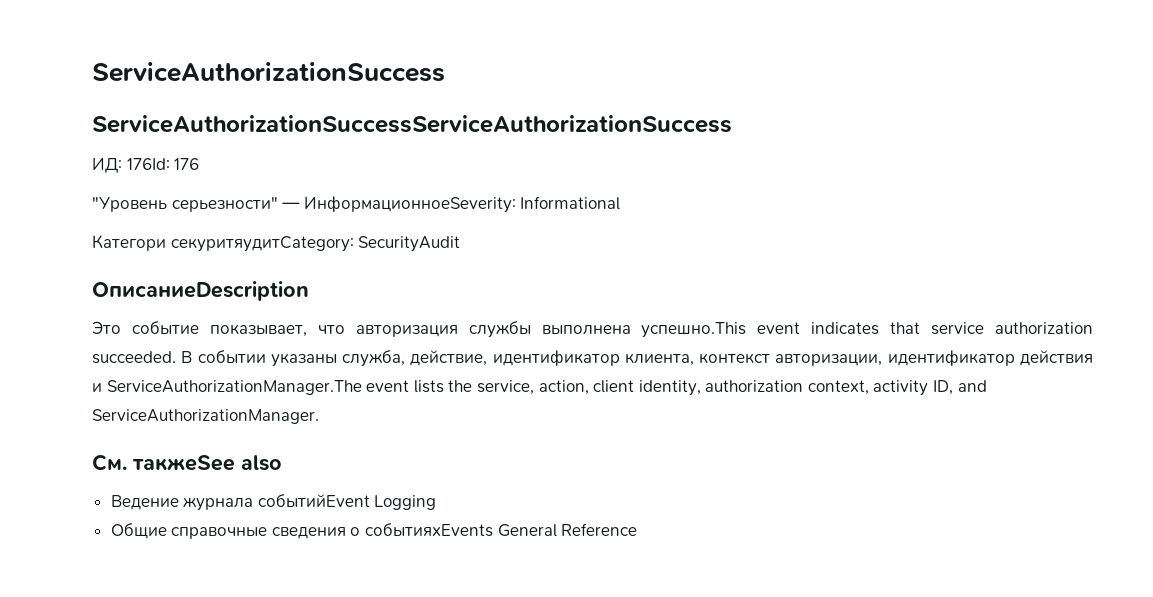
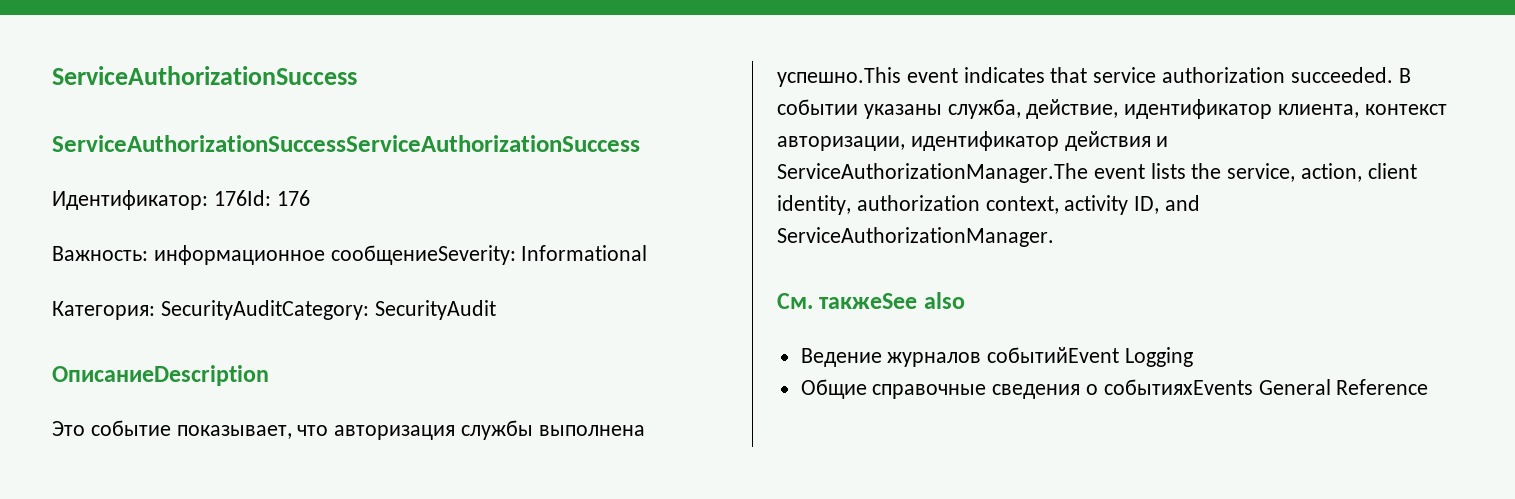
[92,157,122,173] ИД: -> [52,190,208,210] Идентификатор:
[92,196,516,213] "Уровень серьезности" — ИнформационноеSeverity: -> [52,245,516,265] Важность: информационное сообщениеSeverity:
[92,235,354,252] Категори секуритяудитCategory: -> [52,300,369,320] Категория: SecurityAuditCategory:
[183,497,254,511] журнала -> [887,352,982,367] журналов

